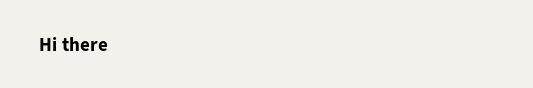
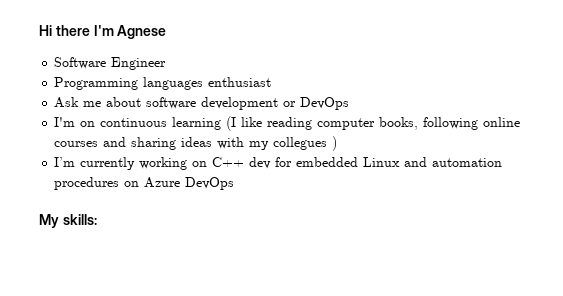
(109, 44) none -> [93,25,167,39] [54,57,167,70] [54,77,272,90] [54,97,350,110] [54,116,521,131] [54,136,338,151] [54,157,503,170] [54,177,235,190] [39,214,97,228] I'm Agnese // Software Engineer // Programming languages enthusiast // Ask me about software development or DevOps // I'm on continuous learning (I like reading computer books, following online courses and sharing ideas with my collegues ) // I’m currently working on C++ dev for embedded Linux and automation procedures on Azure DevOps // My skills:

